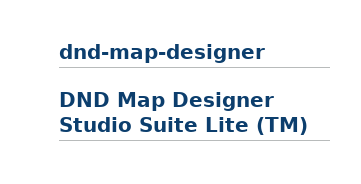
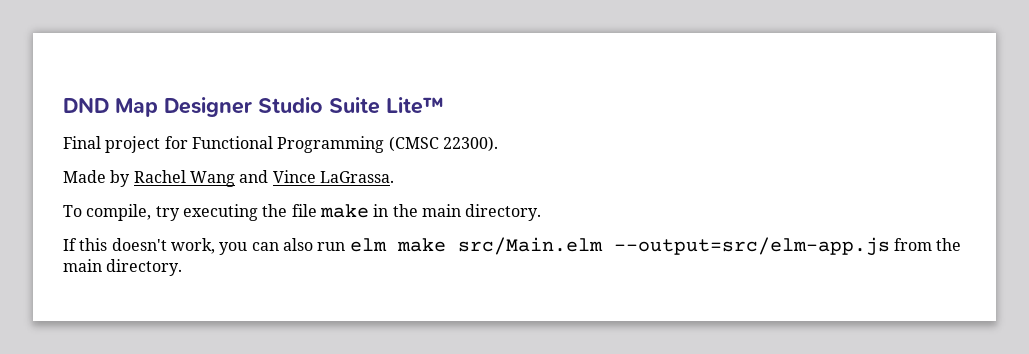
[59,44,265,63] dnd-map-designer // -> (63, 105) none
[205,117,308,135] Lite (TM) -> [386,97,444,114] [63,136,498,153] [63,170,394,187] [63,204,542,221] [63,237,962,256] [63,259,183,276] Lite™ // Final project for Functional Programming (CMSC 22300). // Made by Rachel Wang and Vince LaGrassa. // To compile, try executing the file make in the main directory. // If this doesn't work, you can also run elm make src/Main.elm --output=src/elm-app.js from the main directory.

